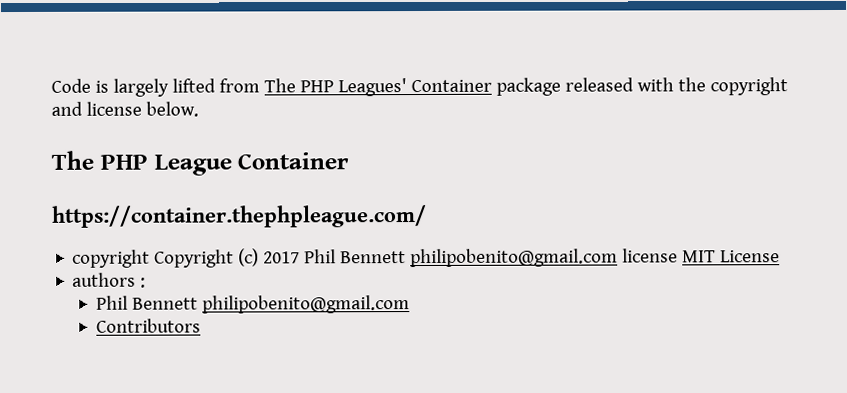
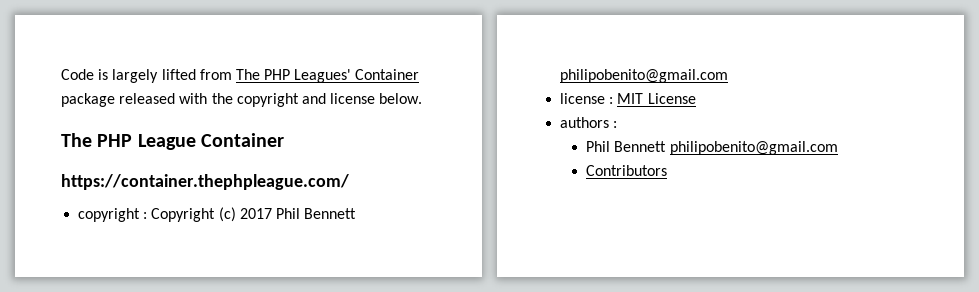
(151, 258) none -> [143,212,148,219] :
[622,248,679,263] license -> [560,93,614,104] // license :

